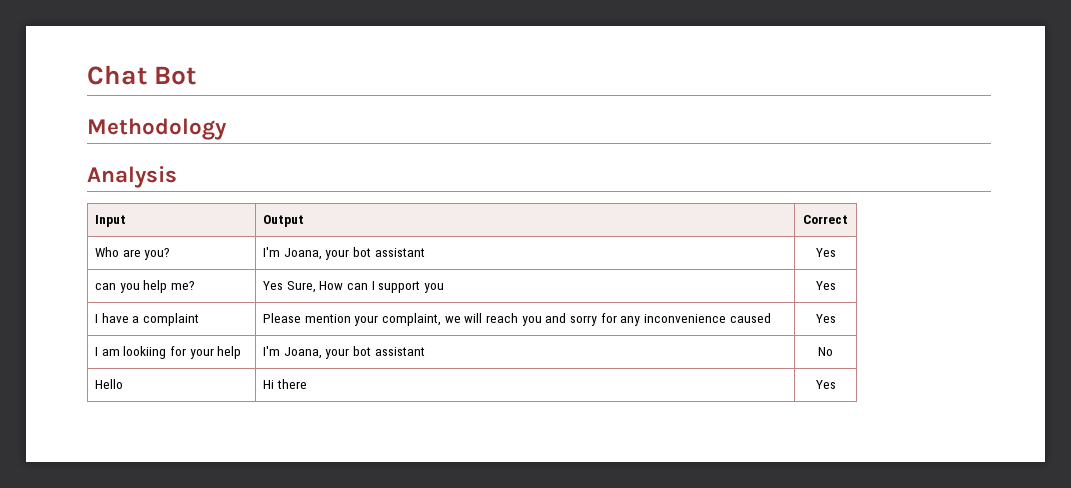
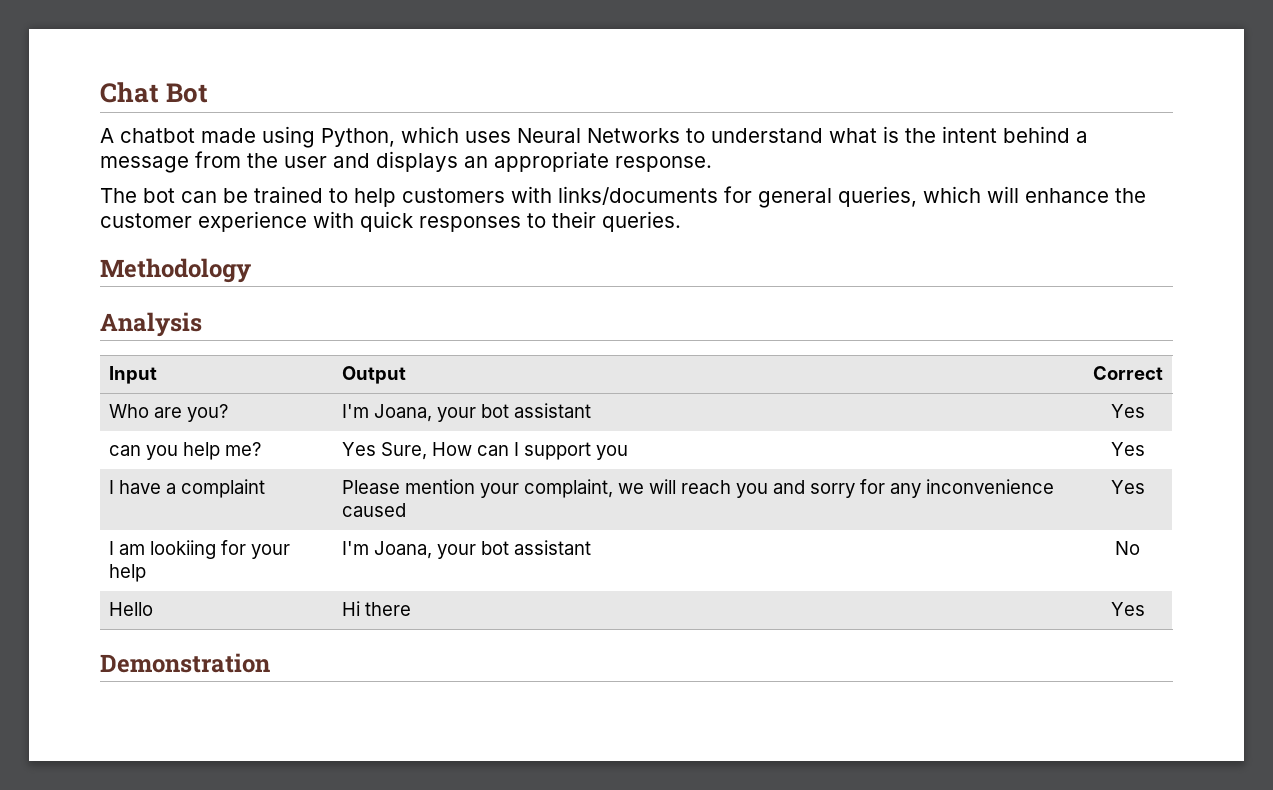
(197, 75) none -> [100,126,1088,148] [100,151,712,173] [100,186,1146,208] [100,211,681,232] // A chatbot made using Python, which uses Neural Networks to understand what is the intent behind a message from the user and displays an appropriate response. // The bot can be trained to help customers with links/documents for general queries, which will enhance the customer experience with quick responses to their queries.
(836, 384) none -> [100,653,270,673] // Demonstration

